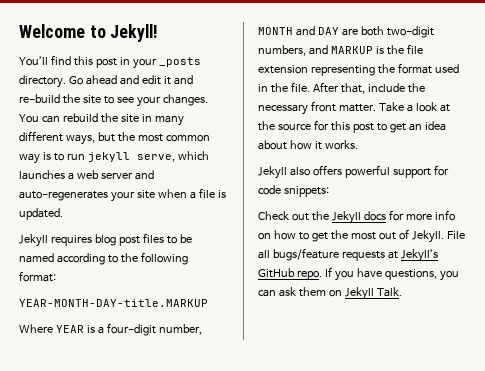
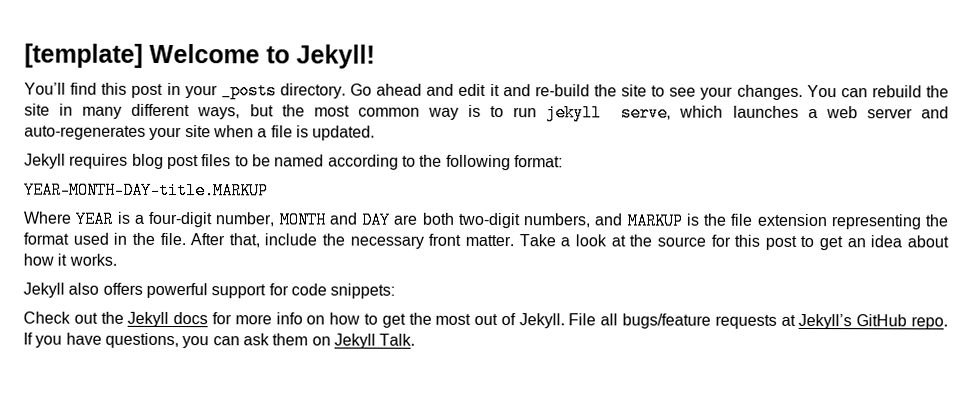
(19, 31) none -> [24,43,143,68] [template]

